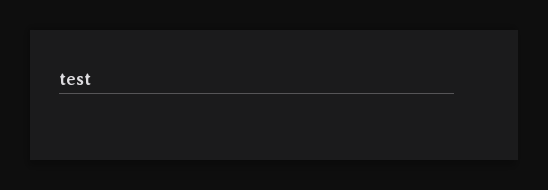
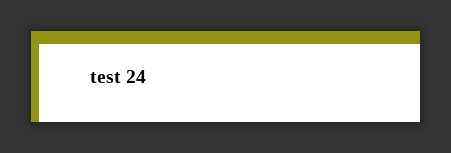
(91, 79) none -> [126,70,147,83] 24

